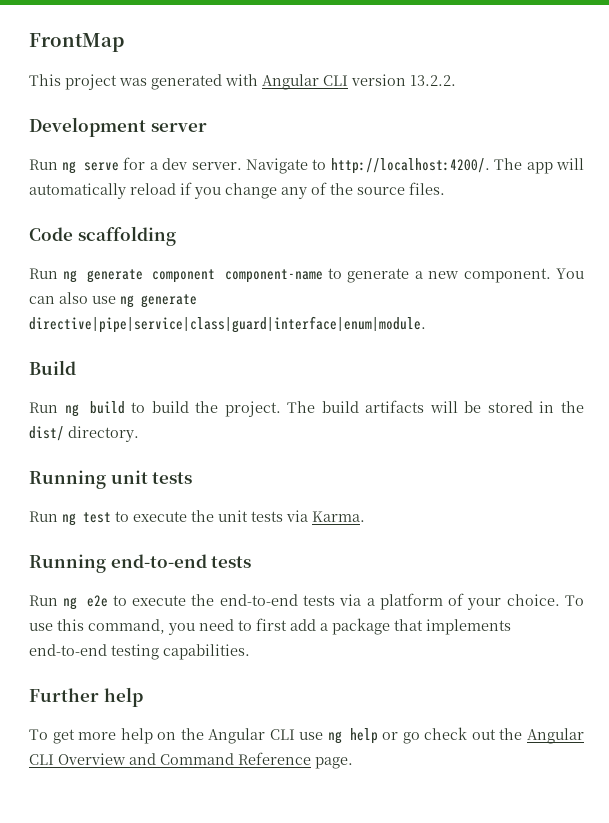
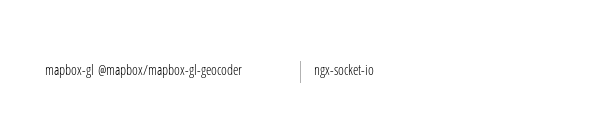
[29,33,124,52] [29,74,456,90] [29,117,207,137] [29,157,584,174] [29,182,445,199] [29,226,176,246] [29,268,585,283] [29,292,197,308] [29,316,426,333] [29,360,76,375] [29,400,584,417] [29,426,139,442] [29,470,193,489] [29,510,365,526] [29,554,252,573] [29,593,584,610] [29,618,511,635] [29,644,250,660] [29,687,143,707] [29,727,585,744] [29,752,353,769] FrontMap // This project was generated with Angular CLI version 13.2.2. // Development server // Run ng serve for a dev server. Navigate to http://localhost:4200/. The app will automatically reload if you change any of the source files. // Code scaffolding // Run ng generate component component-name to generate a new component. You can also use ng generate directive|pipe|service|class|guard|interface|enum|module. // Build // Run ng build to build the project. The build artifacts will be stored in the dist/ directory. // Running unit tests // Run ng test to execute the unit tests via Karma. // Running end-to-end tests // Run ng e2e to execute the end-to-end tests via a platform of your choice. To use this command, you need to first add a package that implements end-to-end testing capabilities. // Further help // To get more help on the Angular CLI use ng help or go check out the Angular CLI Overview and Command Reference page. -> [45,64,374,78] mapbox-gl @mapbox/mapbox-gl-geocoder ngx-socket-io

